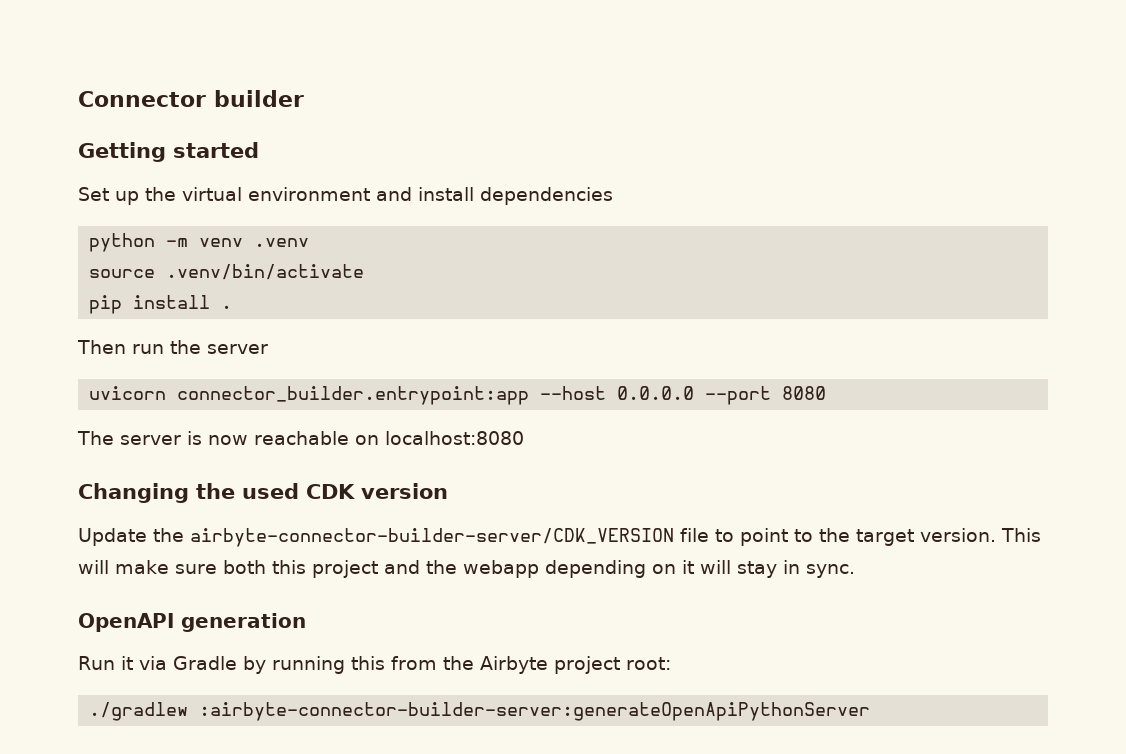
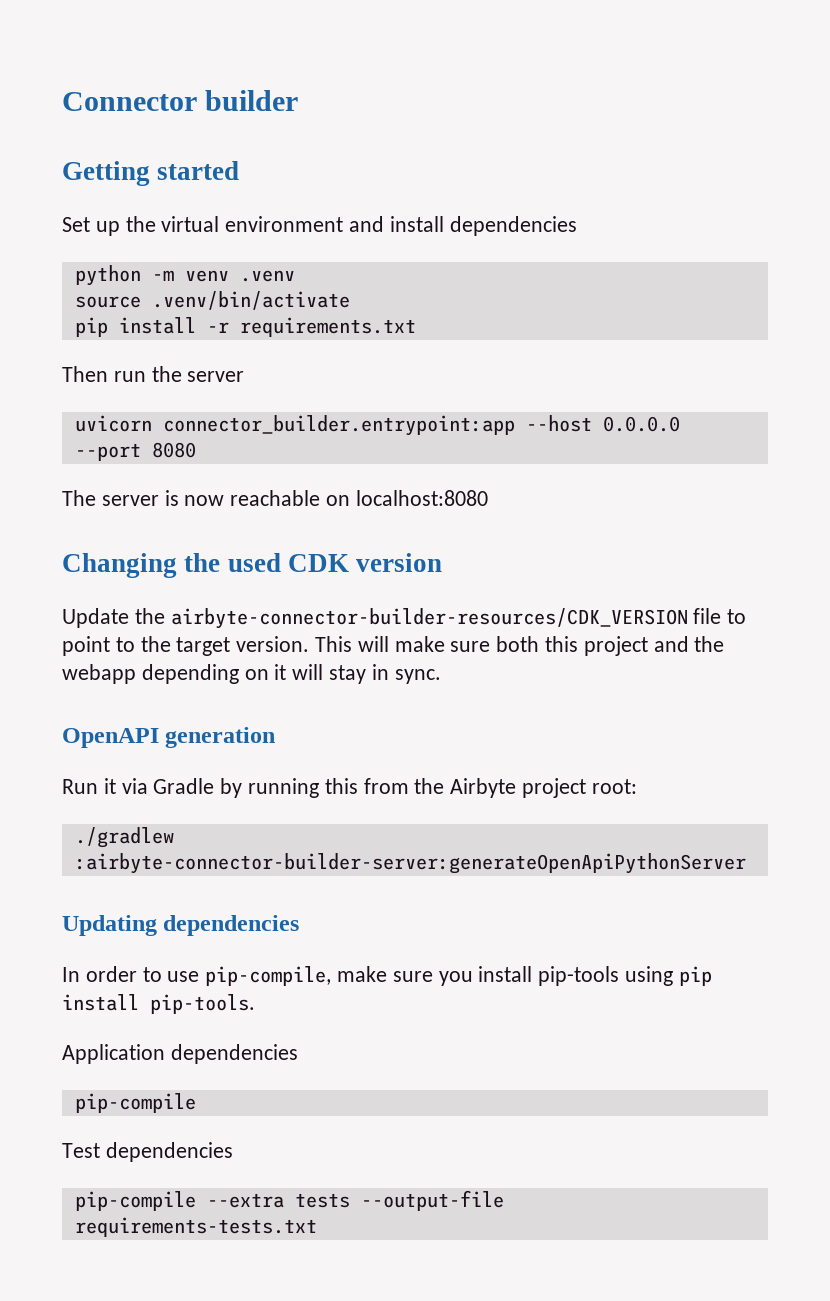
[221,305,233,309] . -> [206,317,416,337] -r requirements.txt
[190,528,674,547] airbyte-connector-builder-server/CDK_VERSION -> [170,608,688,629] airbyte-connector-builder-resources/CDK_VERSION
(871, 711) none -> [62,915,300,936] [62,966,712,986] [62,994,255,1014] [62,1044,298,1064] [74,1093,196,1113] [62,1142,233,1162] [74,1190,504,1211] [74,1217,317,1237] // Updating dependencies // In order to use pip-compile, make sure you install pip-tools using pip install pip-tools. // Application dependencies // pip-compile // Test dependencies // pip-compile --extra tests --output-file requirements-tests.txt

